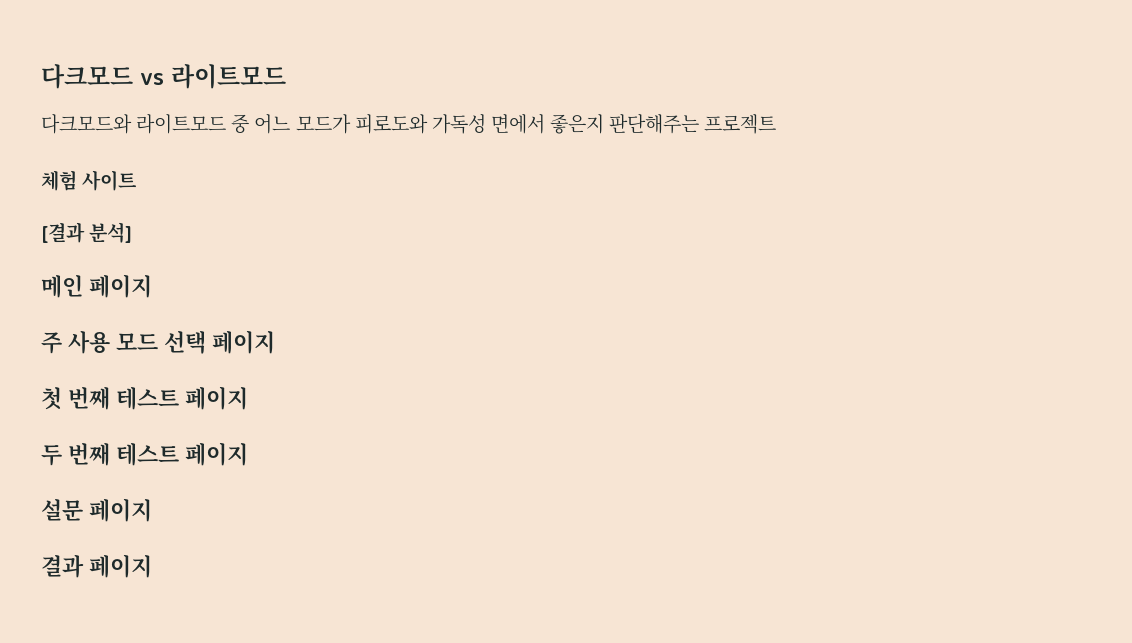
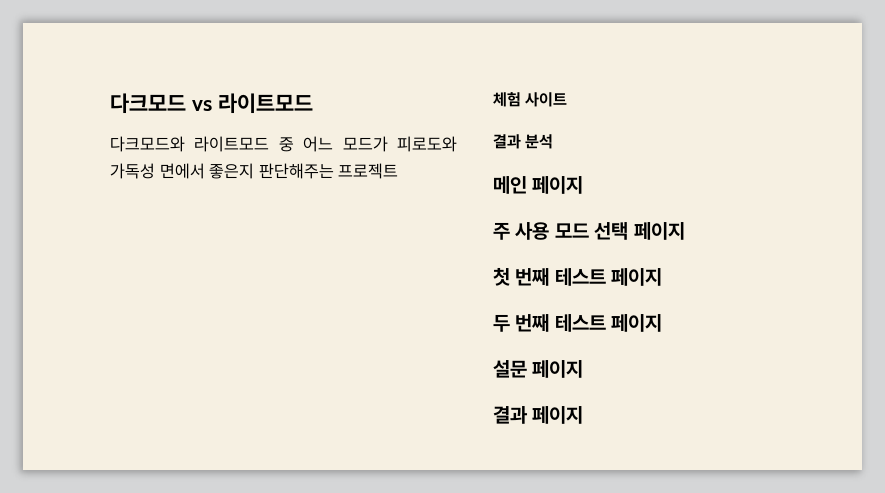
[41,222,133,243] [결과 분석] -> [493,134,554,149] 결과 분석

